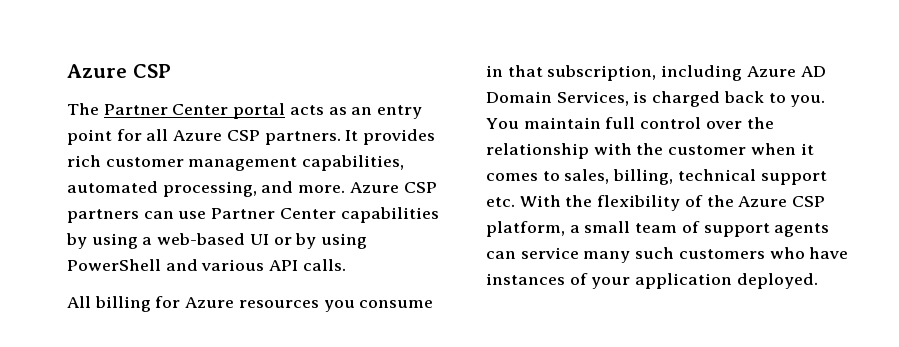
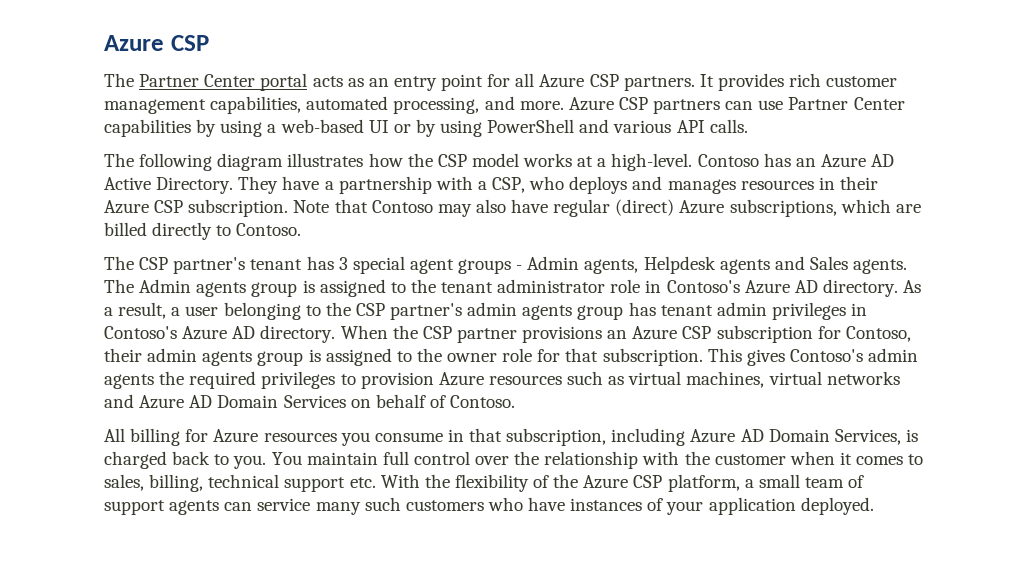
(346, 265) none -> [104,153,895,171] [104,176,878,194] [104,199,921,217] [104,222,302,240] [104,256,908,274] [104,279,922,297] [104,302,868,320] [104,325,911,343] [104,348,919,366] [104,371,900,389] [104,394,516,409] // The following diagram illustrates how the CSP model works at a high-level. Contoso has an Azure AD Active Directory. They have a partnership with a CSP, who deploys and manages resources in their Azure CSP subscription. Note that Contoso may also have regular (direct) Azure subscriptions, which are billed directly to Contoso. // The CSP partner's tenant has 3 special agent groups - Admin agents, Helpdesk agents and Sales agents. The Admin agents group is assigned to the tenant administrator role in Contoso's Azure AD directory. As a result, a user belonging to the CSP partner's admin agents group has tenant admin privileges in Contoso's Azure AD directory. When the CSP partner provisions an Azure CSP subscription for Contoso, their admin agents group is assigned to the owner role for that subscription. This gives Contoso's admin agents the required privileges to provision Azure resources such as virtual machines, virtual networks and Azure AD Domain Services on behalf of Contoso.

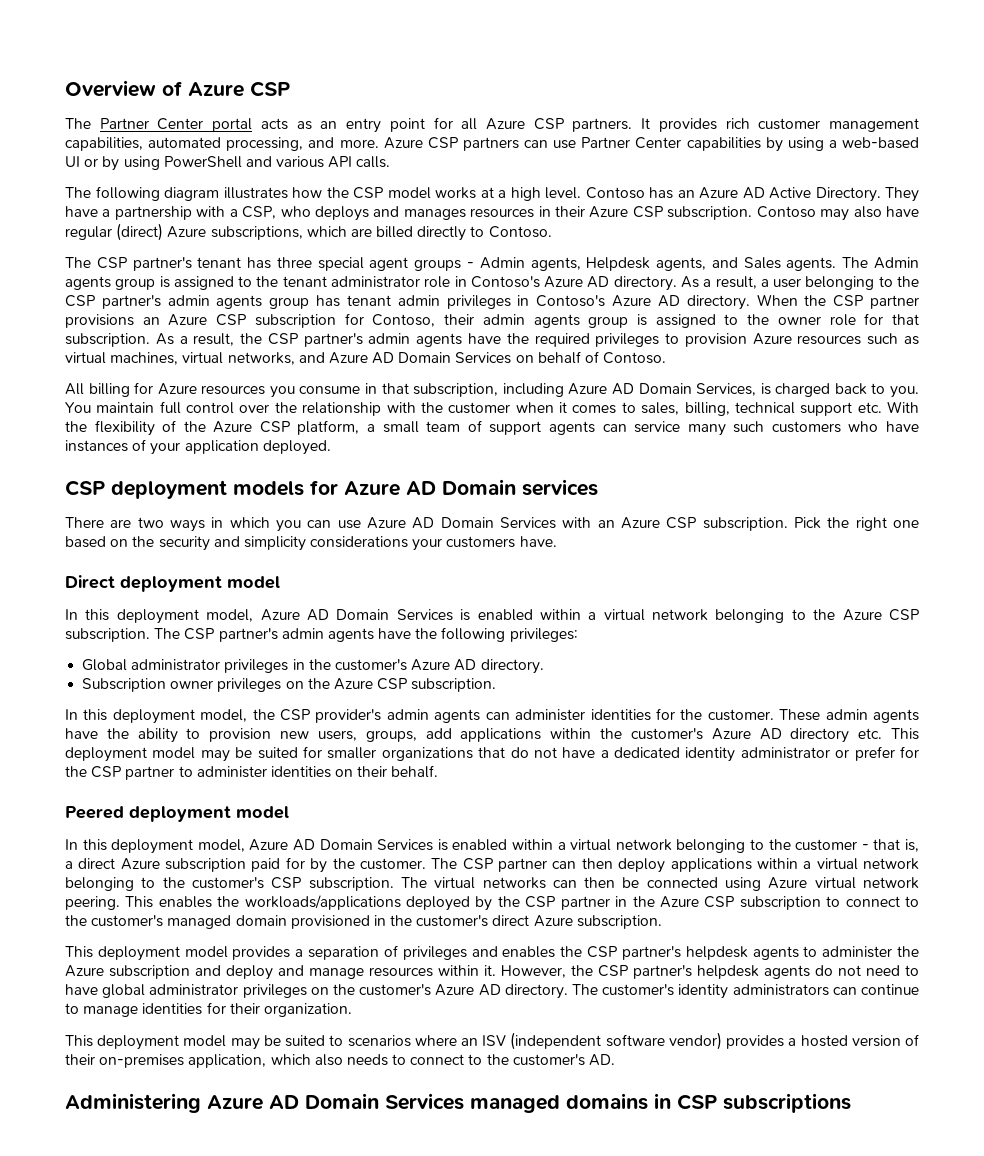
(104, 43) none -> [65,80,183,97] Overview of
[611,153,693,171] high-level. -> [510,187,581,201] high level.
[293,199,368,213] Note that -> (753, 213) none
[338,257,348,270] 3 -> [276,257,312,268] three
[719,259,770,274] agents -> [656,257,707,271] agents,
[707,348,919,366] [104,374,154,389] This gives Contoso's admin agents -> [155,333,501,347] As a result, the CSP partner's admin agents have
[826,371,900,385] networks -> [227,352,295,365] networks,
(874, 506) none -> [65,479,598,499] [65,517,920,532] [65,536,557,551] [65,575,280,592] [65,609,920,624] [65,627,578,642] [82,659,544,674] [82,678,497,692] [65,708,919,724] [65,728,920,743] [65,746,920,762] [65,765,439,780] [65,806,289,822] [65,839,920,854] [65,857,919,873] [65,877,919,891] [65,895,919,911] [65,915,662,929] [65,945,920,961] [65,965,919,980] [65,984,920,999] [65,1002,352,1017] [65,1032,919,1050] [65,1054,616,1068] [65,1093,851,1113] // CSP deployment models for Azure AD Domain services // There are two ways in which you can use Azure AD Domain Services with an Azure CSP subscription. Pick the right one based on the security and simplicity considerations your customers have. // Direct deployment model // In this deployment model, Azure AD Domain Services is enabled within a virtual network belonging to the Azure CSP subscription. The CSP partner's admin agents have the following privileges: // Global administrator privileges in the customer's Azure AD directory. // Subscription owner privileges on the Azure CSP subscription. // In this deployment model, the CSP provider's admin agents can administer identities for the customer. These admin agents have the ability to provision new users, groups, add applications within the customer's Azure AD directory etc. This deployment model may be suited for smaller organizations that do not have a dedicated identity administrator or prefer for the CSP partner to administer identities on their behalf. // Peered deployment model // In this deployment model, Azure AD Domain Services is enabled within a virtual network belonging to the customer - that is, a direct Azure subscription paid for by the customer. The CSP partner can then deploy applications within a virtual network belonging to the customer's CSP subscription. The virtual networks can then be connected using Azure virtual network peering. This enables the workloads/applications deployed by the CSP partner in the Azure CSP subscription to connect to the customer's managed domain provisioned in the customer's direct Azure subscription. // This deployment model provides a separation of privileges and enables the CSP partner's helpdesk agents to administer the Azure subscription and deploy and manage resources within it. However, the CSP partner's helpdesk agents do not need to have global administrator privileges on the customer's Azure AD directory. The customer's identity administrators can continue to manage identities for their organization. // This deployment model may be suited to scenarios where an ISV (independent software vendor) provides a hosted version of their on-premises application, which also needs to connect to the customer's AD. // Administering Azure AD Domain Services managed domains in CSP subscriptions

